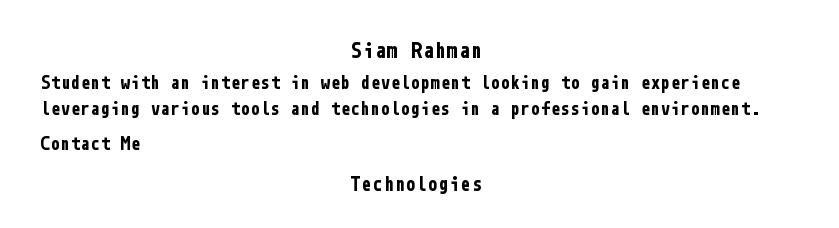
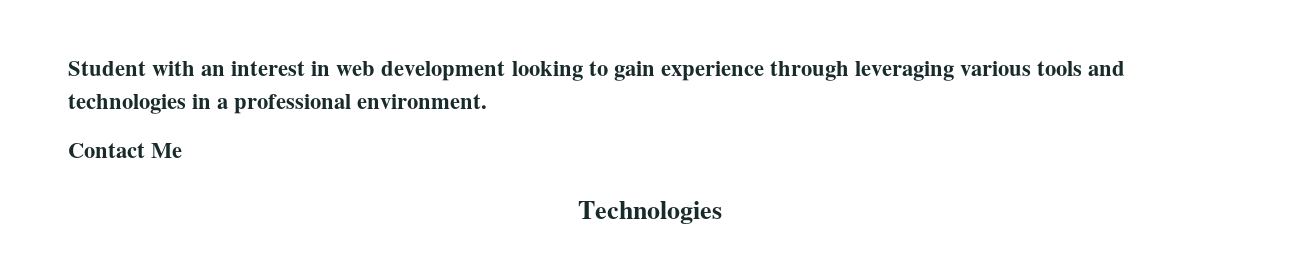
[349,42,482,58] Siam Rahman // -> (68, 68) none
(740, 84) none -> [769,61,849,81] through

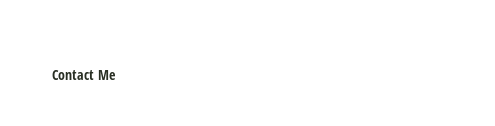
[68,61,1126,81] [68,94,488,114] Student with an interest in web development looking to gain experience through leveraging various tools and technologies in a professional environment. // -> (52, 75) none
[577,201,722,224] // Technologies -> (116, 75) none

